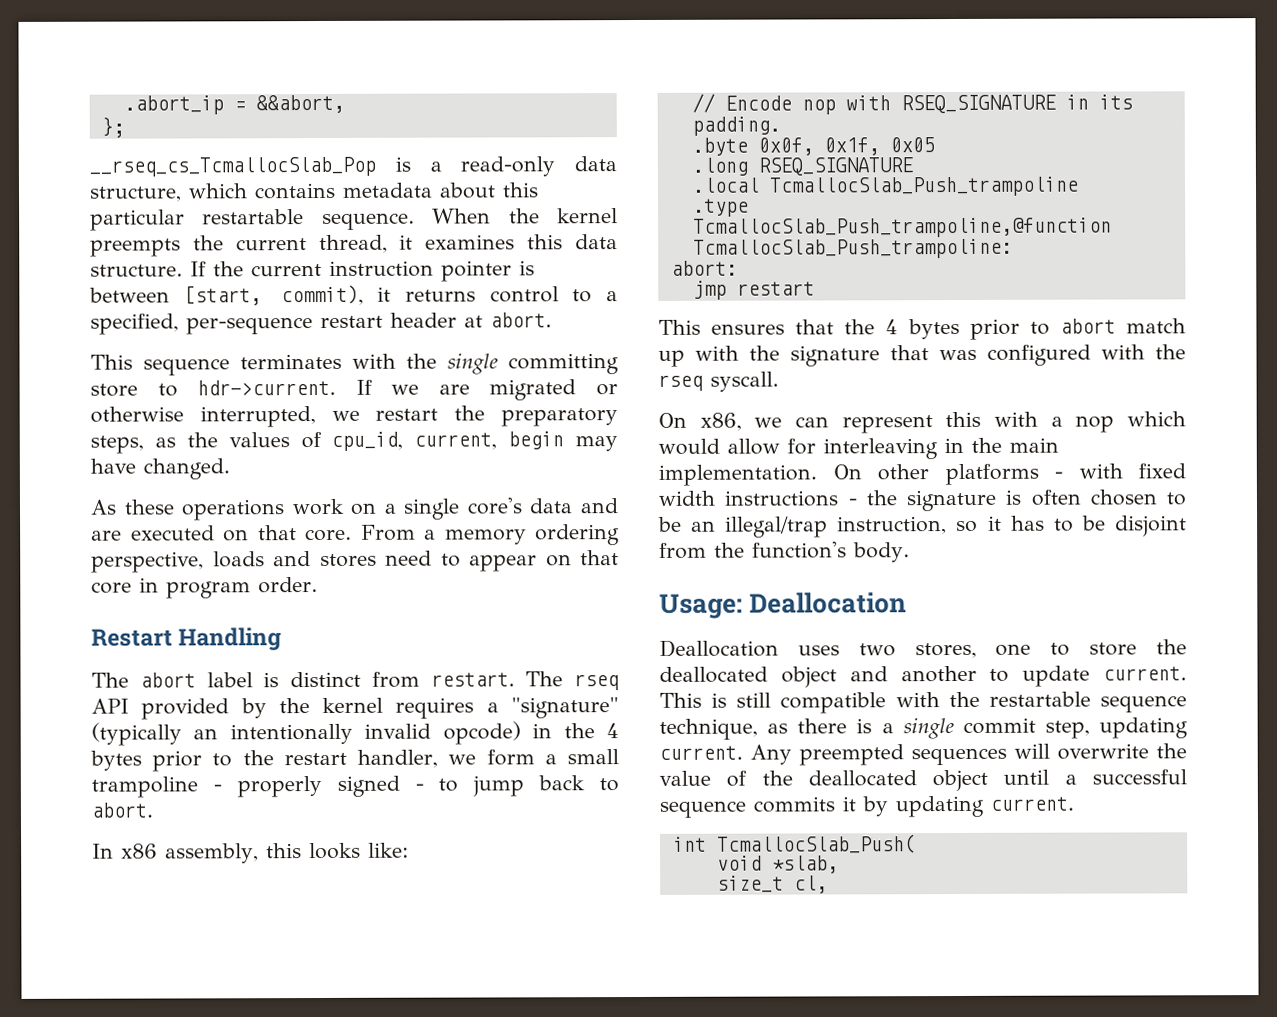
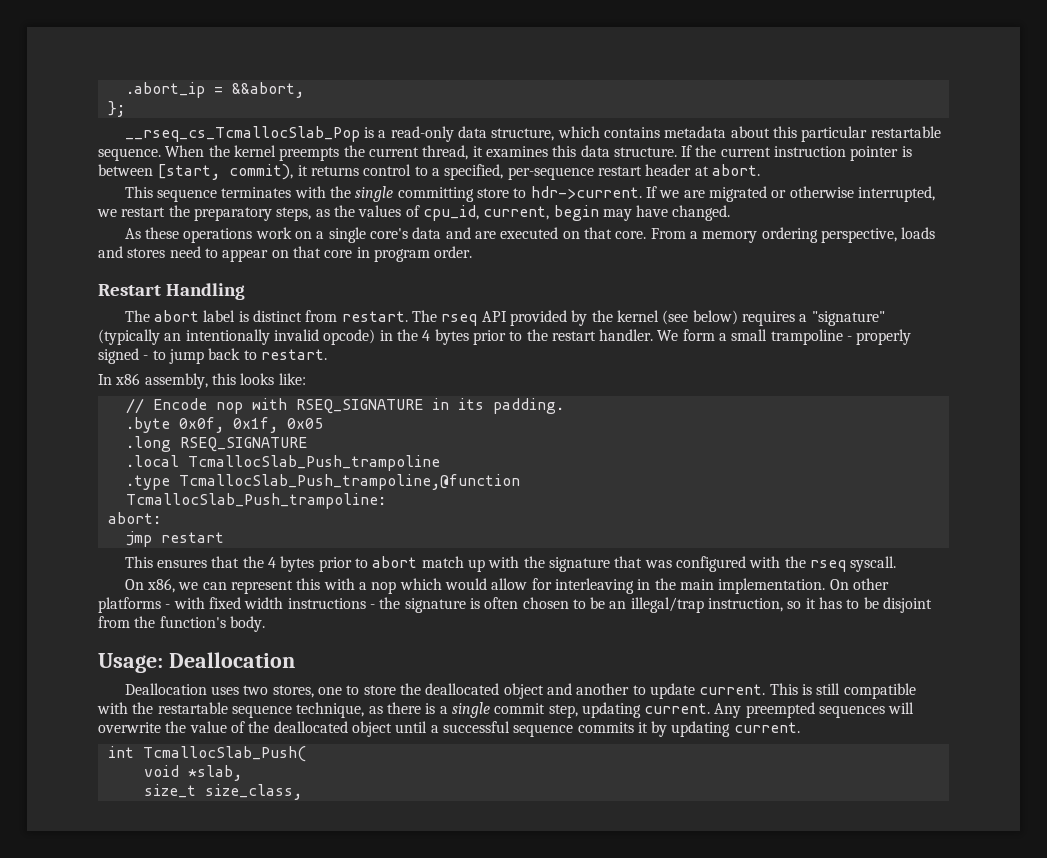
(384, 705) none -> [662,310,738,325] (see below)
[357,749,477,768] handler, we -> [599,329,679,341] handler. We
[91,802,153,818] abort. -> [260,349,327,360] restart.
[793,875,828,894] cl, -> [204,784,302,800] size_class,

